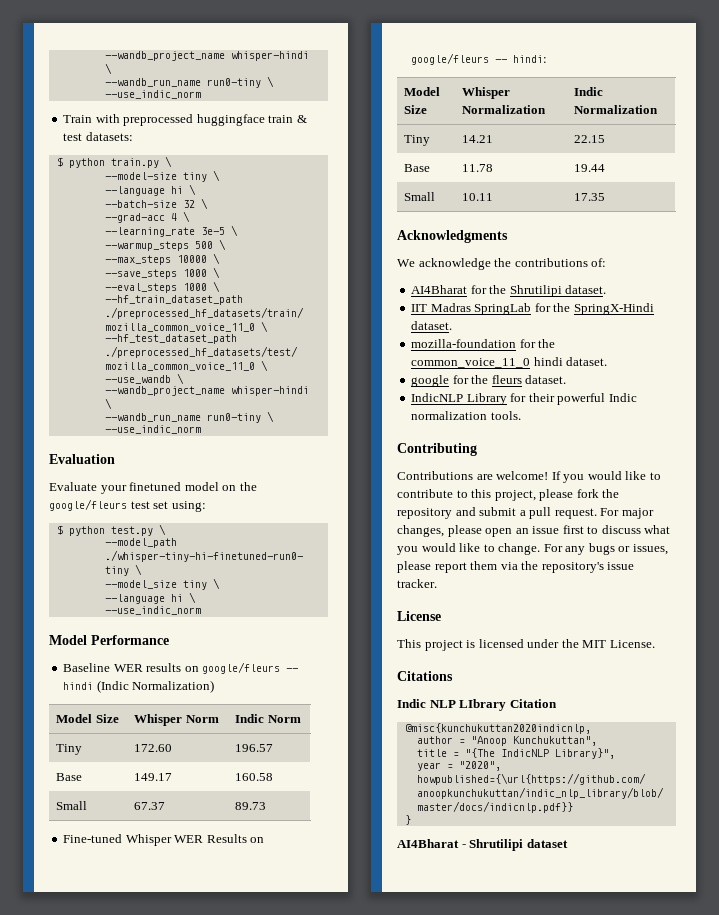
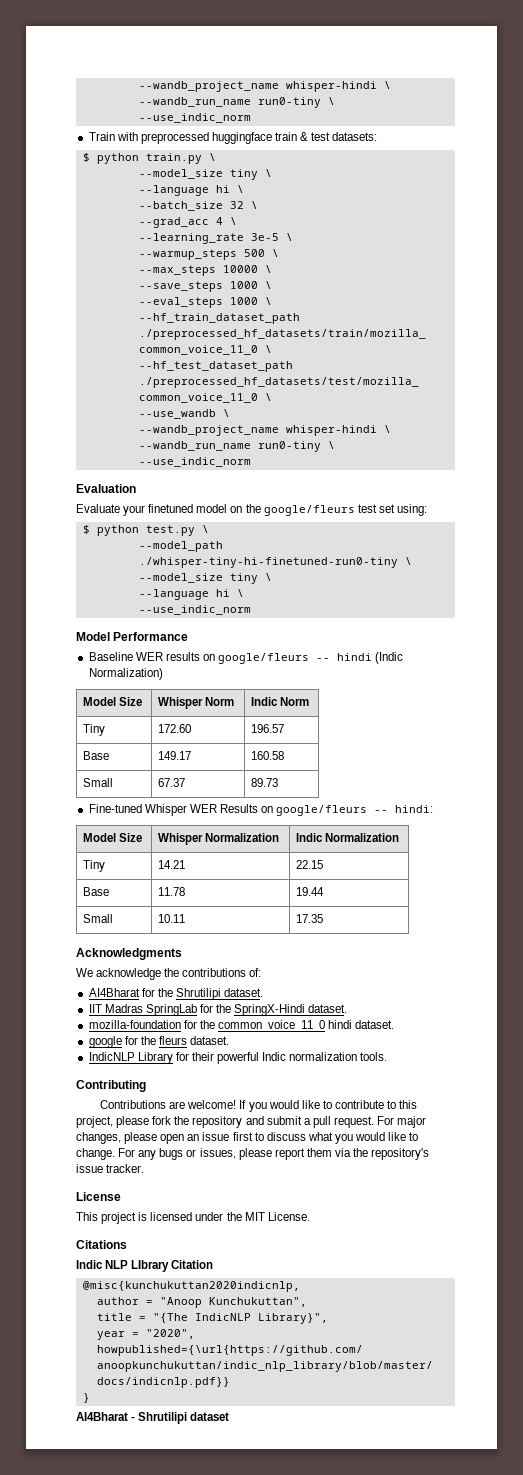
[104,170,220,182] [104,184,196,196] [104,200,177,208] --model-size tiny \ // --language hi \ // --batch-size -> [138,169,272,180] [138,185,244,196] [138,201,223,211] --model_size tiny \ // --language hi \ // --batch_size
[104,213,165,223] --grad-acc -> [138,217,209,228] --grad_acc

